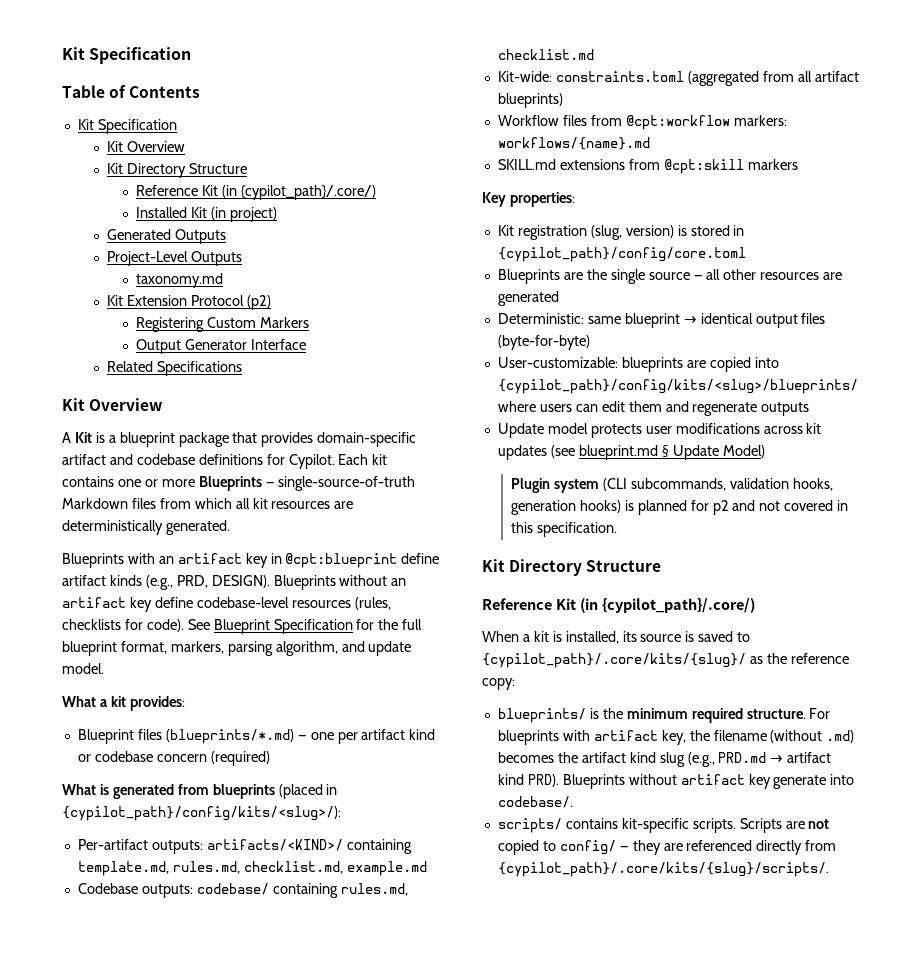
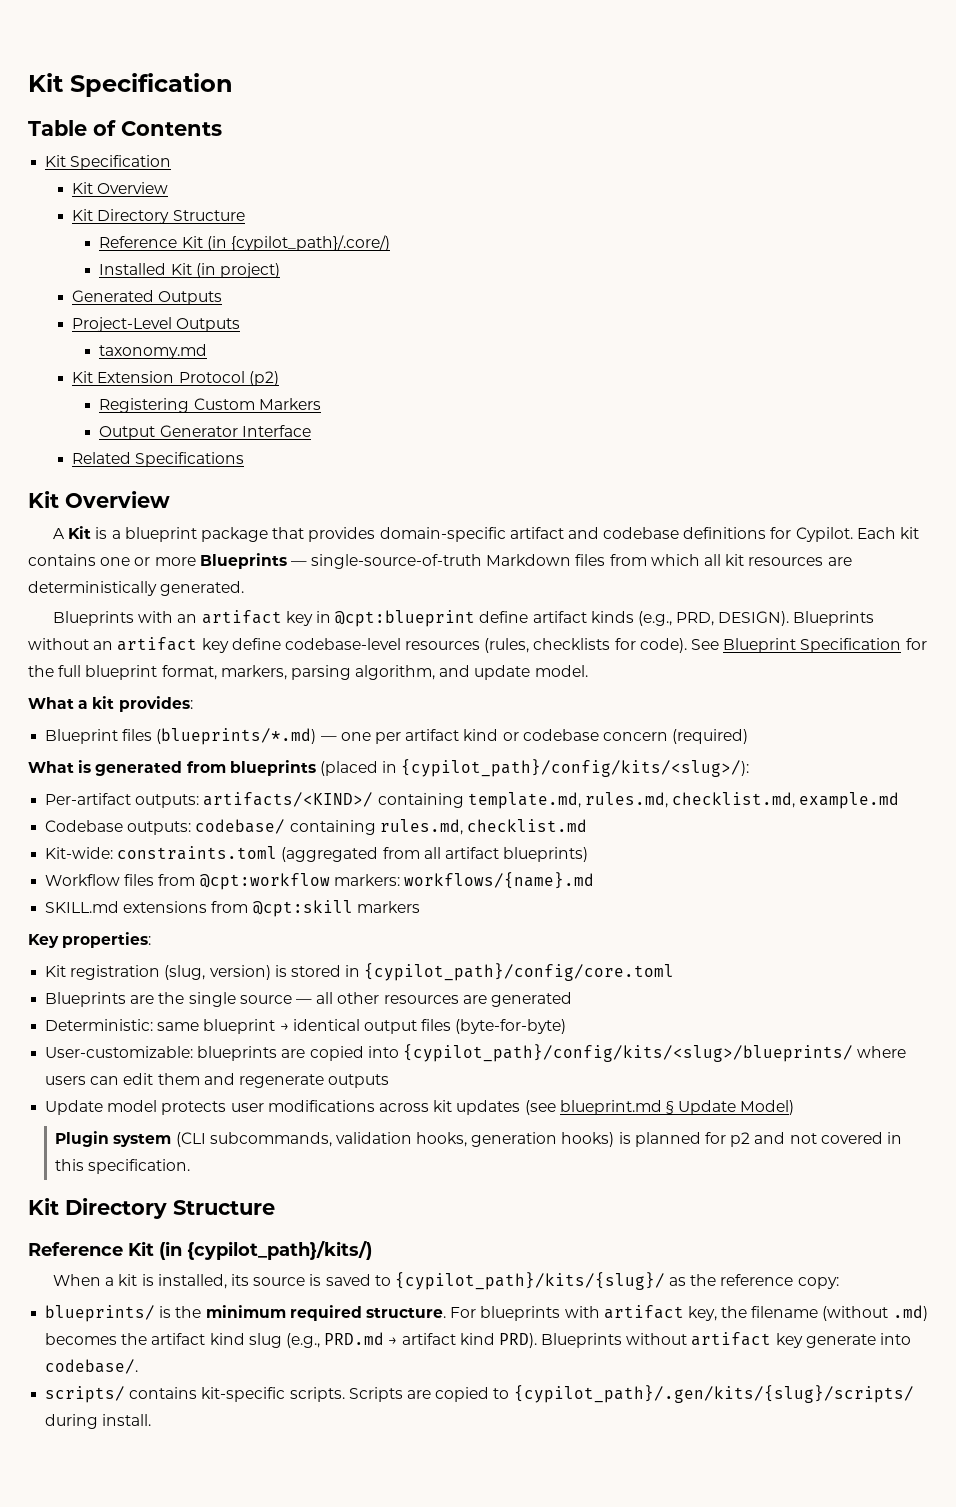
[601,598,755,613] {cypilot_path}/.core/) -> [187,1241,372,1260] {cypilot_path}/kits/)
[482,653,746,668] {cypilot_path}/.core/kits/{slug}/ -> [394,1272,665,1290] {cypilot_path}/kits/{slug}/
[808,819,830,829] not -> (431, 1394) none
[559,840,837,855] [497,862,829,877] config/ — they are referenced directly from {cypilot_path}/.core/kits/{slug}/scripts/. -> [513,1385,914,1403] [45,1414,152,1429] {cypilot_path}/.gen/kits/{slug}/scripts/ during install.

